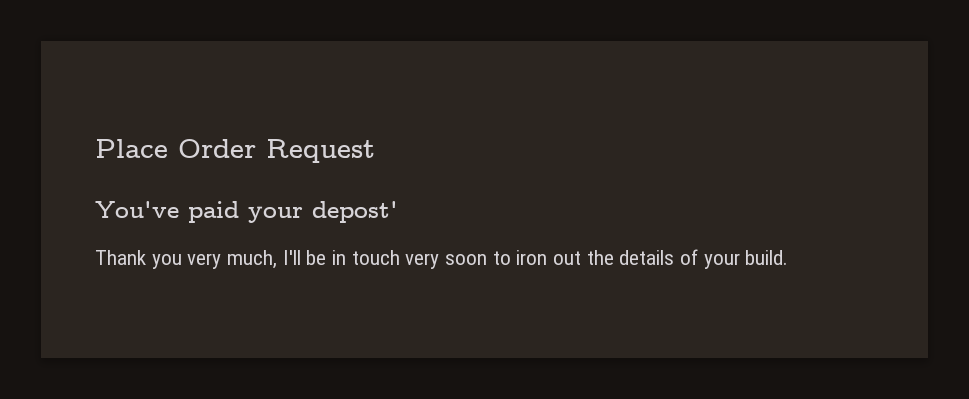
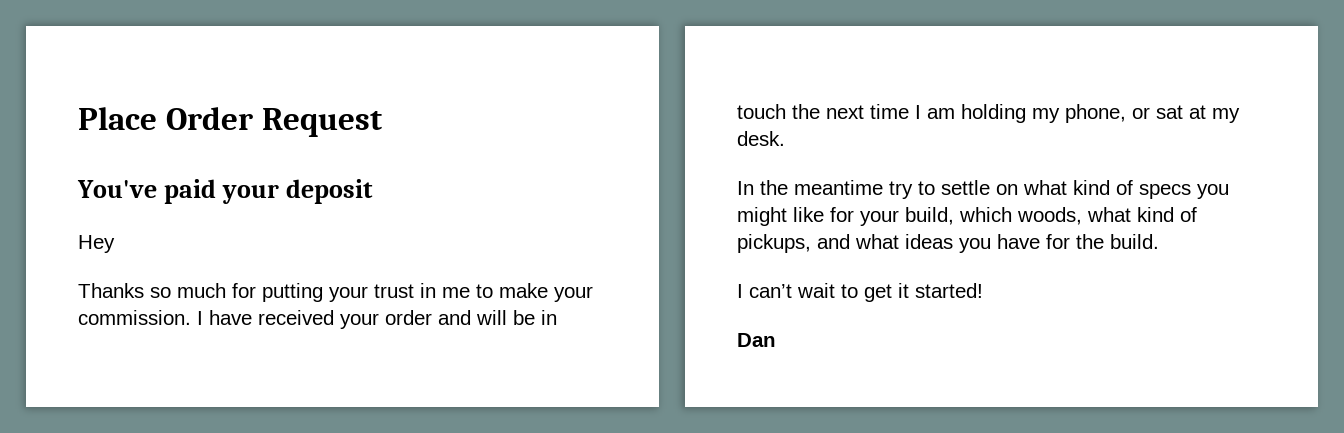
[312,201,398,223] [95,249,789,269] depost' // Thank you very much, I'll be in touch very soon to iron out the details of your build. -> [286,179,374,204] [78,235,115,253] [78,283,593,302] [78,310,557,329] [737,104,1240,123] [737,131,785,146] [737,180,1229,199] [737,207,1197,226] [737,234,1159,253] [737,283,983,302] [737,333,776,347] deposit // Hey // Thanks so much for putting your trust in me to make your commission. I have received your order and will be in touch the next time I am holding my phone, or sat at my desk. // In the meantime try to settle on what kind of specs you might like for your build, which woods, what kind of pickups, and what ideas you have for the build. // I can’t wait to get it started! // Dan

